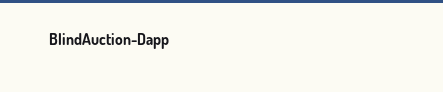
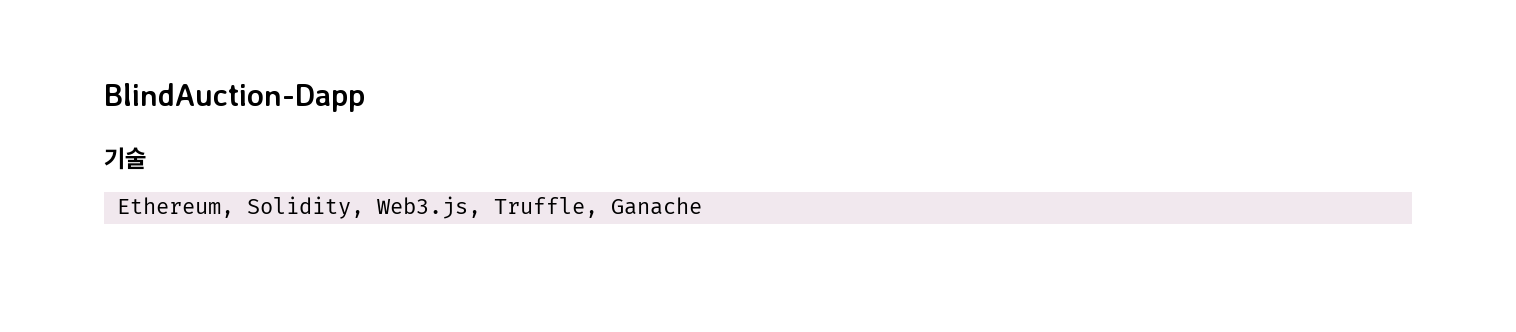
(169, 41) none -> [104,147,146,170] [117,196,703,219] // 기술 // Ethereum, Solidity, Web3.js, Truffle, Ganache

